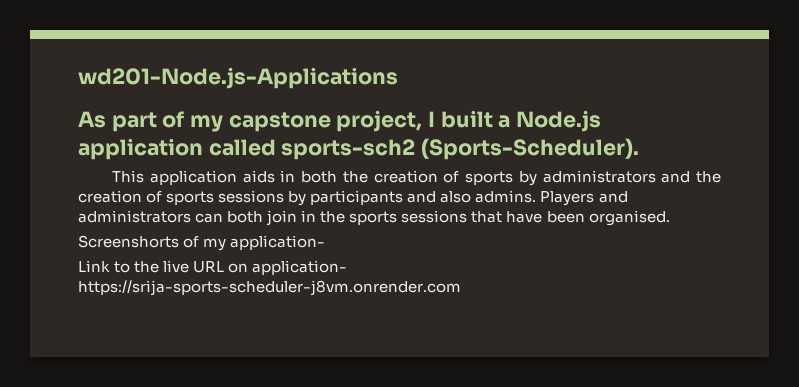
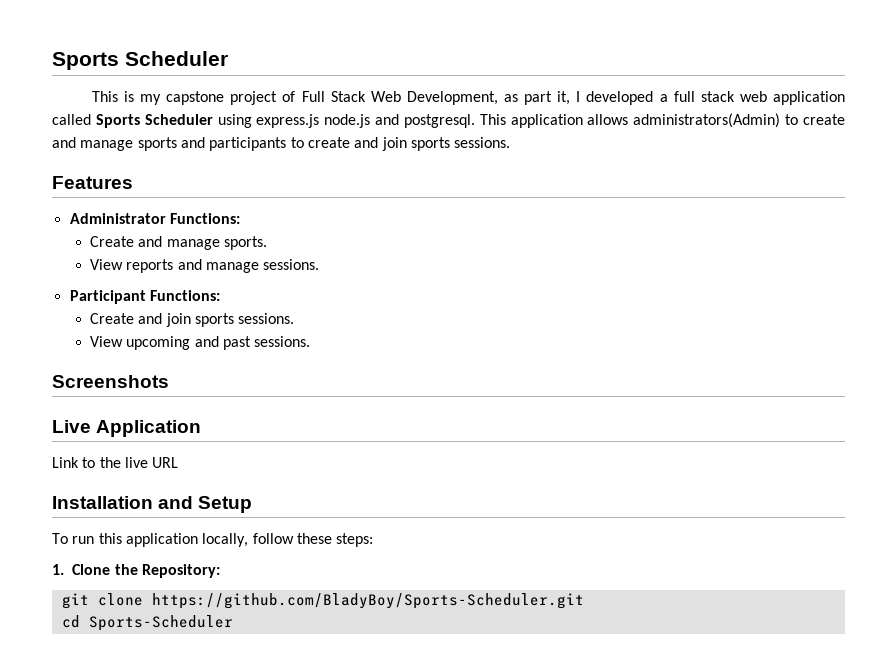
[78,67,398,89] [78,110,602,132] [78,138,640,160] [112,170,721,186] [78,190,628,206] [78,210,670,226] [78,235,326,251] wd201-Node.js-Applications // As part of my capstone project, I built a Node.js application called sports-sch2 (Sports-Scheduler). // This application aids in both the creation of sports by administrators and the creation of sports sessions by participants and also admins. Players and administrators can both join in the sports sessions that have been organised. // Screenshorts of my application- -> [52,51,228,70] [91,91,846,105] [52,113,845,128] [52,137,511,151] [52,176,133,189] [69,213,240,224] [89,236,267,250] [89,259,320,273] [69,290,220,304] [89,313,295,327] [89,336,311,350] [52,375,169,388] [52,420,202,437] Sports Scheduler // This is my capstone project of Full Stack Web Development, as part it, I developed a full stack web application called Sports Scheduler using express.js node.js and postgresql. This application allows administrators(Admin) to create and manage sports and participants to create and join sports sessions. // Features // Administrator Functions: // Create and manage sports. // View reports and manage sessions. // Participant Functions: // Create and join sports sessions. // View upcoming and past sessions. // Screenshots // Live Application
[228,260,348,275] [78,280,461,296] on application- https://srija-sports-scheduler-j8vm.onrender.com -> [52,496,253,513] [52,533,374,547] [52,564,220,578] [61,593,584,609] [61,615,233,631] // Installation and Setup // To run this application locally, follow these steps: // 1. Clone the Repository: // git clone https://github.com/BladyBoy/Sports-Scheduler.git // cd Sports-Scheduler

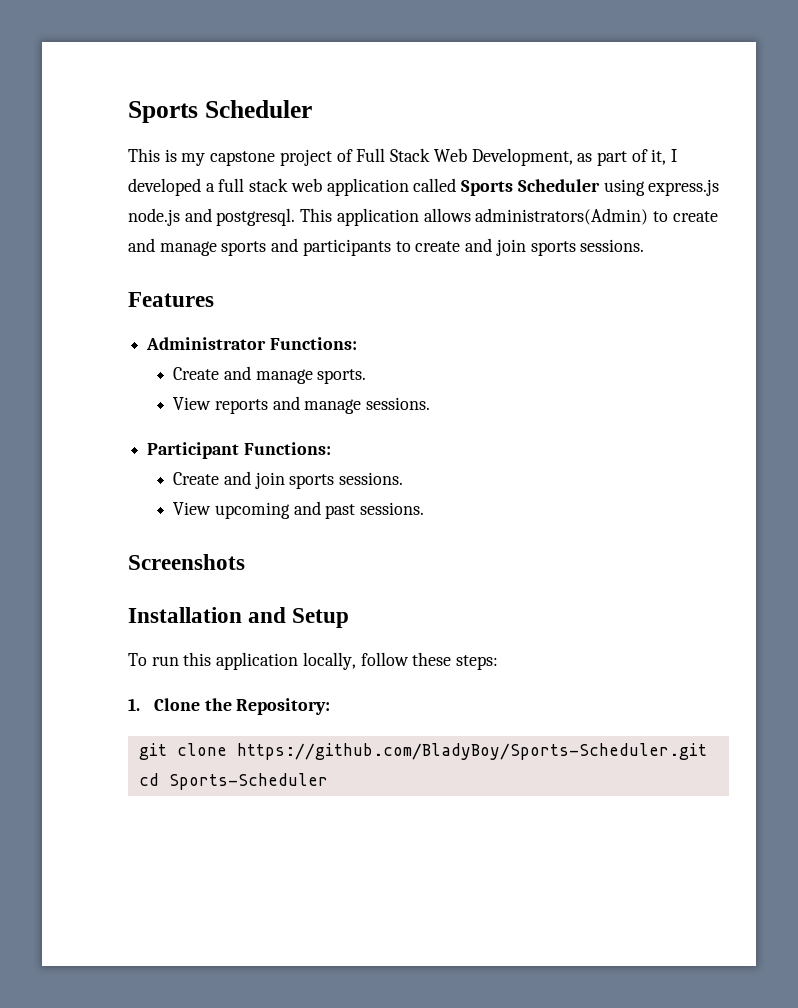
(553, 98) none -> [631,149,648,162] of
[52,420,202,437] [52,457,179,468] // Live Application // Link to the live URL -> (245, 562) none

